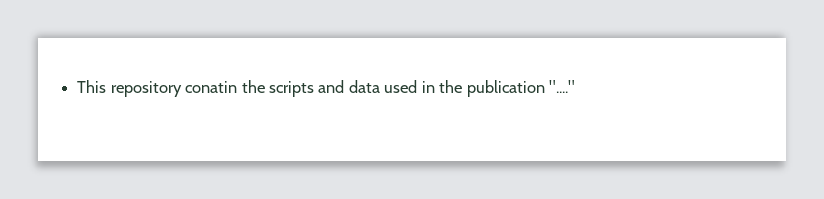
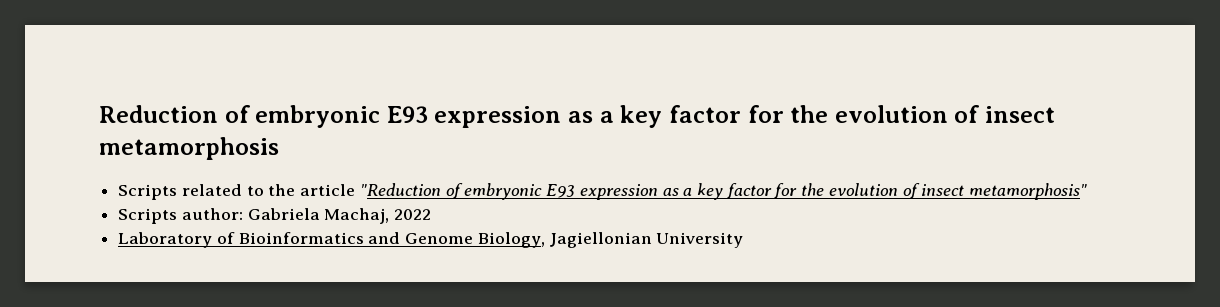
[77,80,576,97] This repository conatin the scripts and data used in the publication "...." -> [99,105,1055,128] [99,137,279,160] [118,183,1088,200] [118,208,432,224] [118,232,744,248] Reduction of embryonic E93 expression as a key factor for the evolution of insect metamorphosis // Scripts related to the article "Reduction of embryonic E93 expression as a key factor for the evolution of insect metamorphosis" // Scripts author: Gabriela Machaj, 2022 // Laboratory of Bioinformatics and Genome Biology, Jagiellonian University

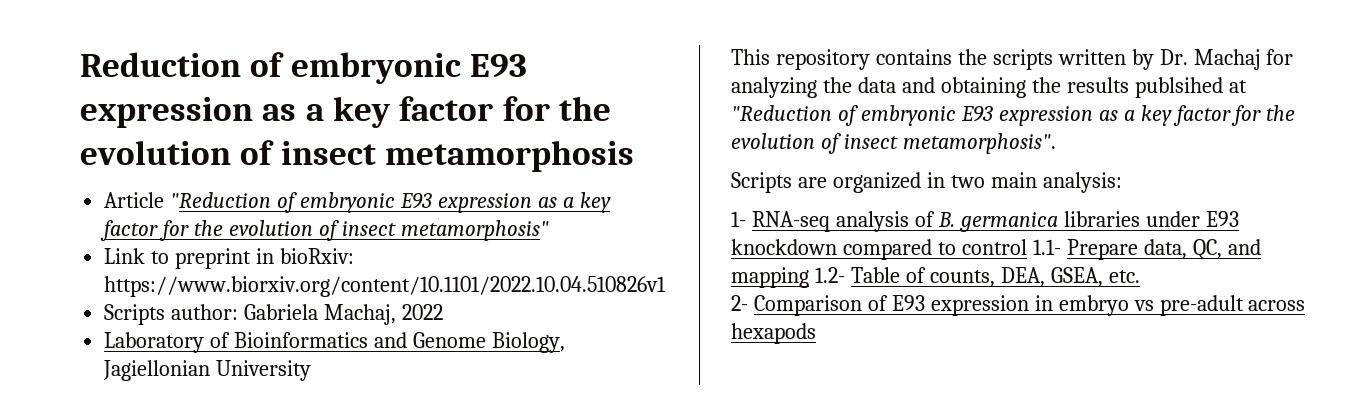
[118,184,356,200] Scripts related to the article -> [104,192,165,208] Article
(1088, 191) none -> [104,248,354,269] [104,276,667,297] // Link to preprint in bioRxiv: https://www.biorxiv.org/content/10.1101/2022.10.04.510826v1
(744, 240) none -> [731,49,1294,70] [731,77,1247,98] [731,105,1296,126] [731,133,1056,154] [731,172,1122,193] [731,211,1239,232] [731,239,1261,260] [731,267,1140,288] [731,295,1306,316] [731,323,816,344] // This repository contains the scripts written by Dr. Machaj for analyzing the data and obtaining the results publsihed at "Reduction of embryonic E93 expression as a key factor for the evolution of insect metamorphosis". // Scripts are organized in two main analysis: // 1- RNA-seq analysis of B. germanica libraries under E93 knockdown compared to control 1.1- Prepare data, QC, and mapping 1.2- Table of counts, DEA, GSEA, etc. // 2- Comparison of E93 expression in embryo vs pre-adult across hexapods

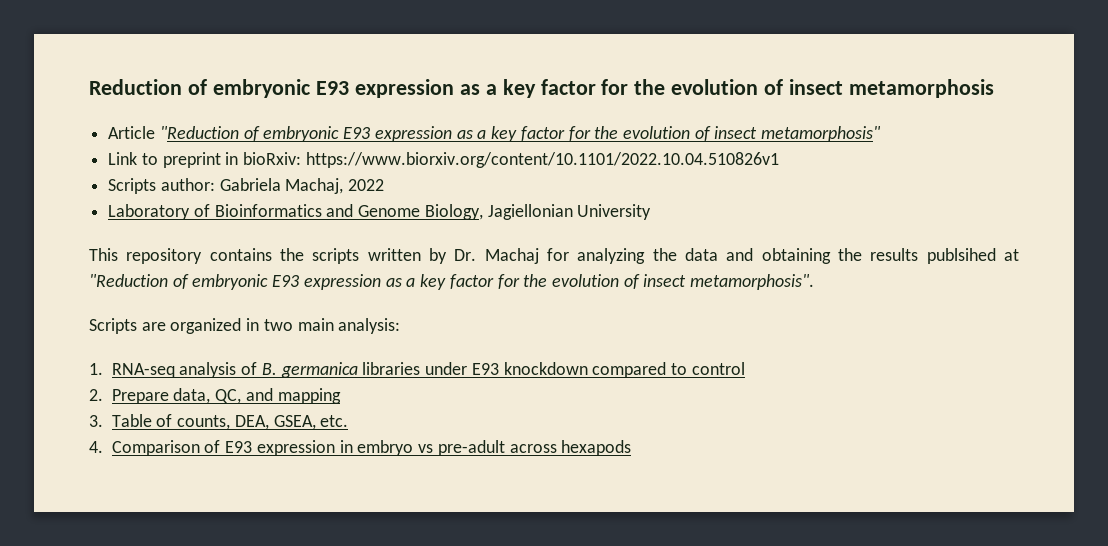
[731,211,746,227] 1- -> [89,363,103,375] 1.
[1032,239,1061,255] 1.1- -> [89,389,103,401] // 2.
[814,267,845,283] 1.2- -> [89,415,103,427] // 3.
[731,295,748,311] 2- -> [89,441,103,453] 4.

